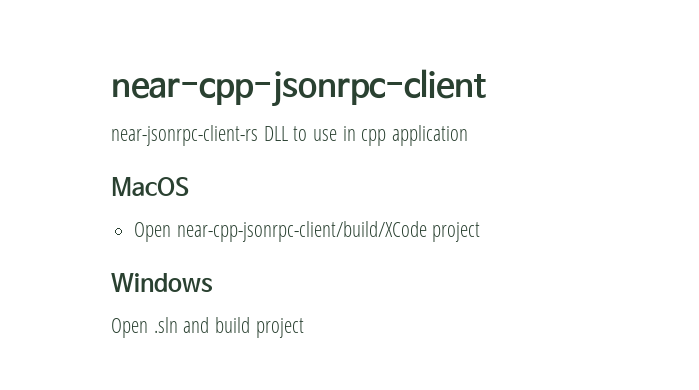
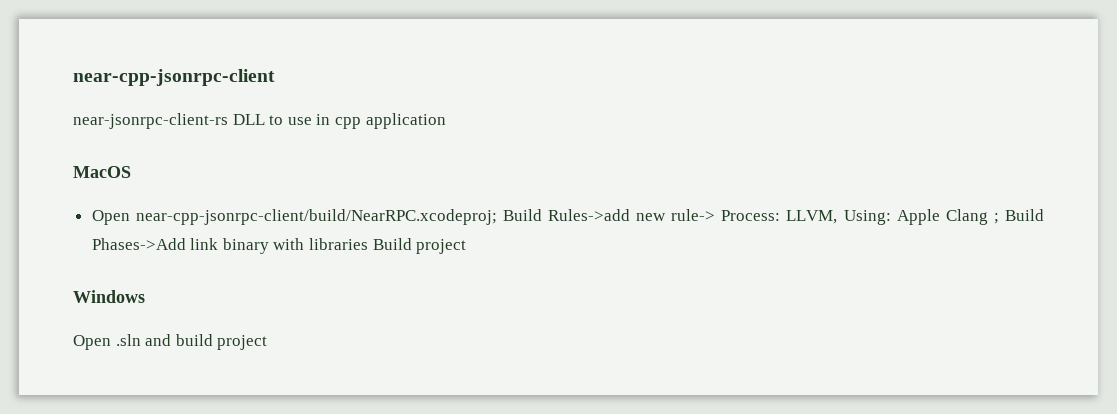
[176,221,427,242] near-cpp-jsonrpc-client/build/XCode -> [135,209,1045,225] [91,238,412,254] near-cpp-jsonrpc-client/build/NearRPC.xcodeproj; Build Rules->add new rule-> Process: LLVM, Using: Apple Clang ; Build Phases->Add link binary with libraries Build

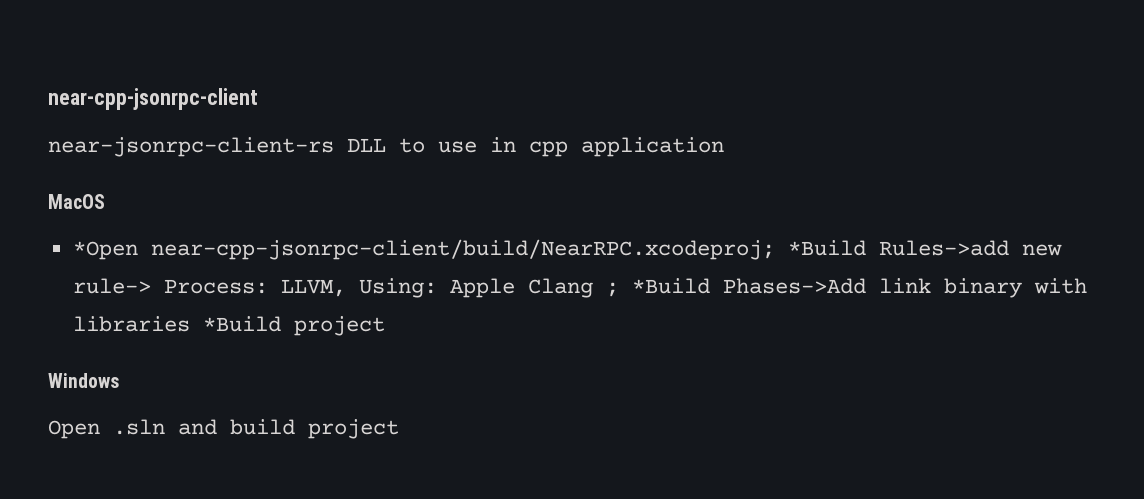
[91,209,542,225] Open near-cpp-jsonrpc-client/build/NearRPC.xcodeproj; Build -> [72,239,866,260] *Open near-cpp-jsonrpc-client/build/NearRPC.xcodeproj; *Build
[1005,209,1045,221] Build -> [631,278,710,294] *Build
[372,238,412,250] Build -> [202,316,281,332] *Build

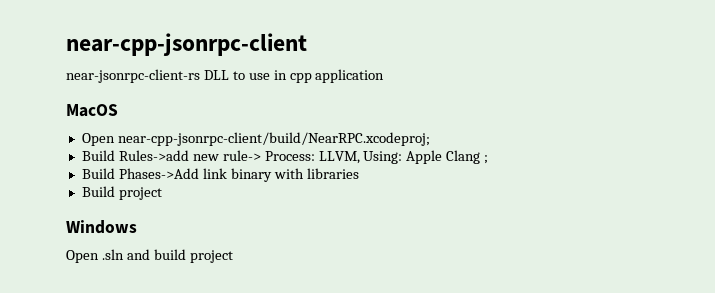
[72,241,138,260] *Open -> [81,133,115,146] Open
[787,240,866,256] *Build -> [81,150,115,161] // Build
[631,278,710,294] *Build -> [81,168,115,179] // Build
[202,316,281,332] *Build -> [81,186,115,197] // Build

